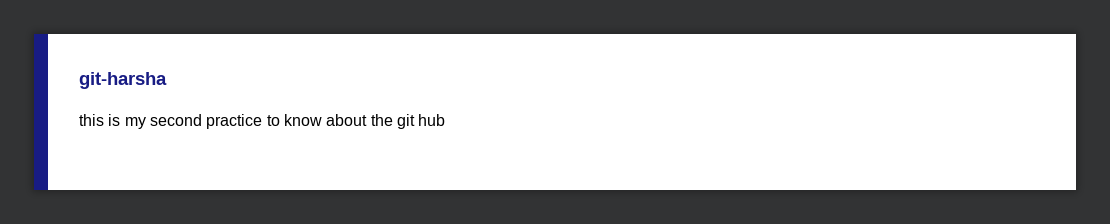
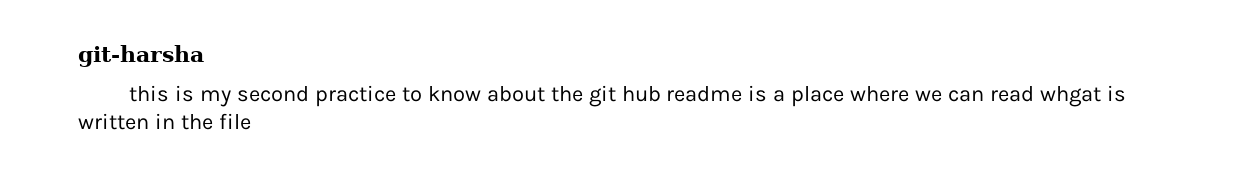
(446, 120) none -> [666,85,1126,107] [78,113,251,130] readme is a place where we can read whgat is written in the file

